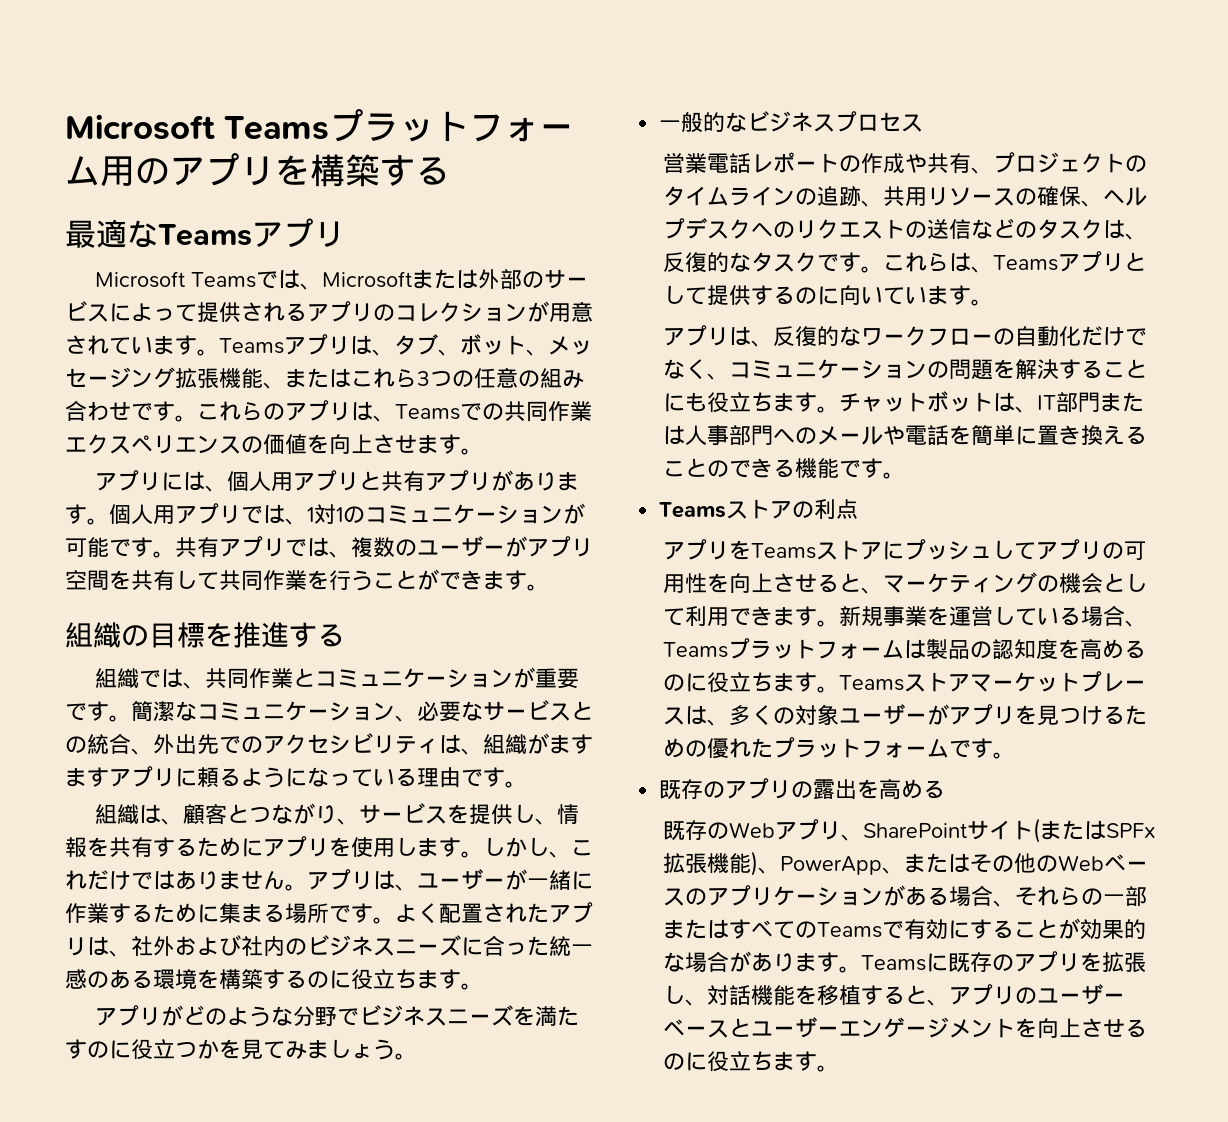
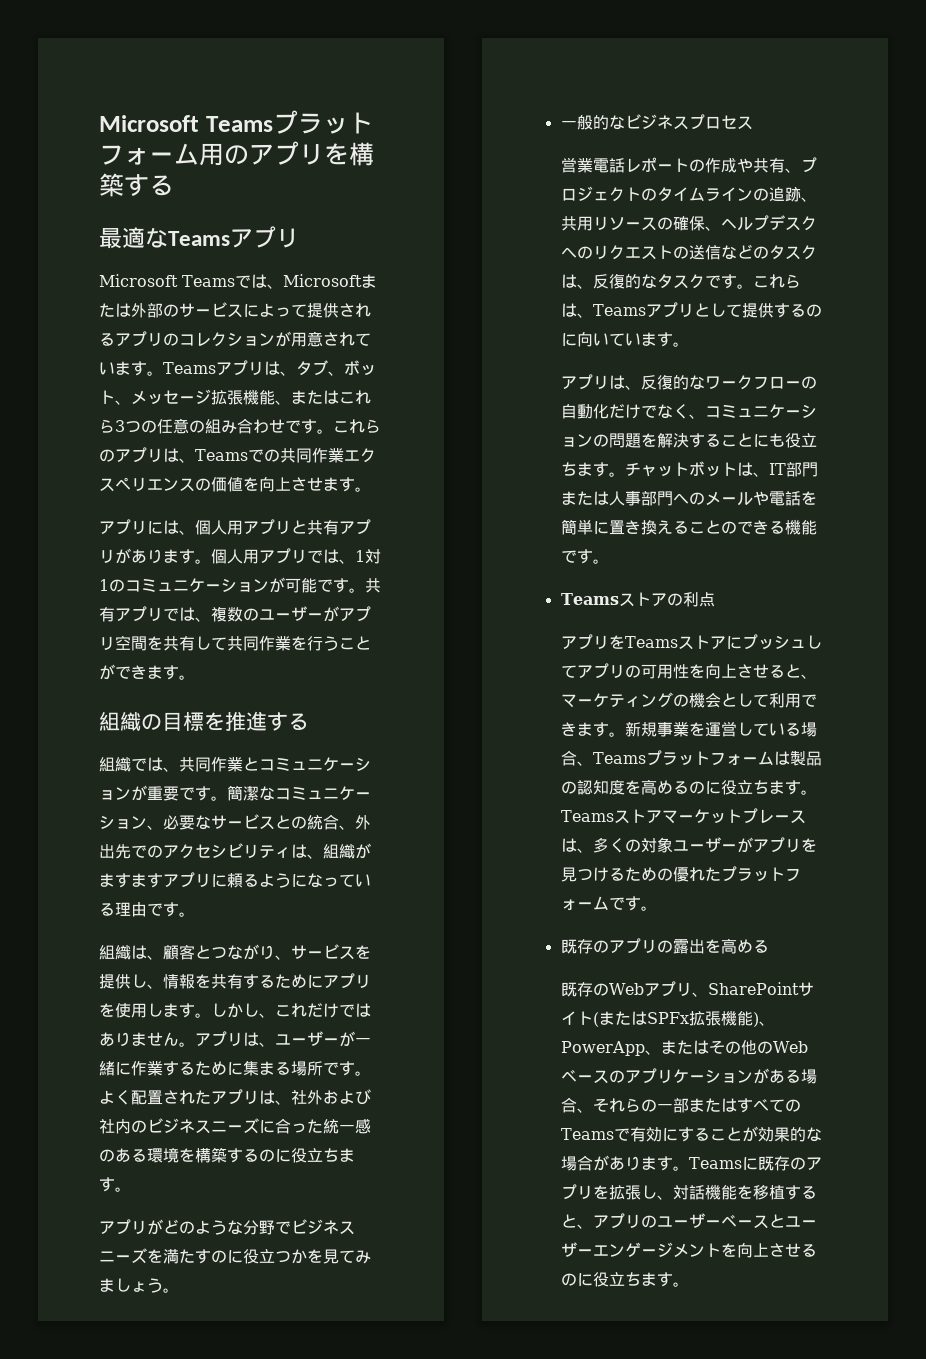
[131,367,175,388] ング -> (211, 396) none

